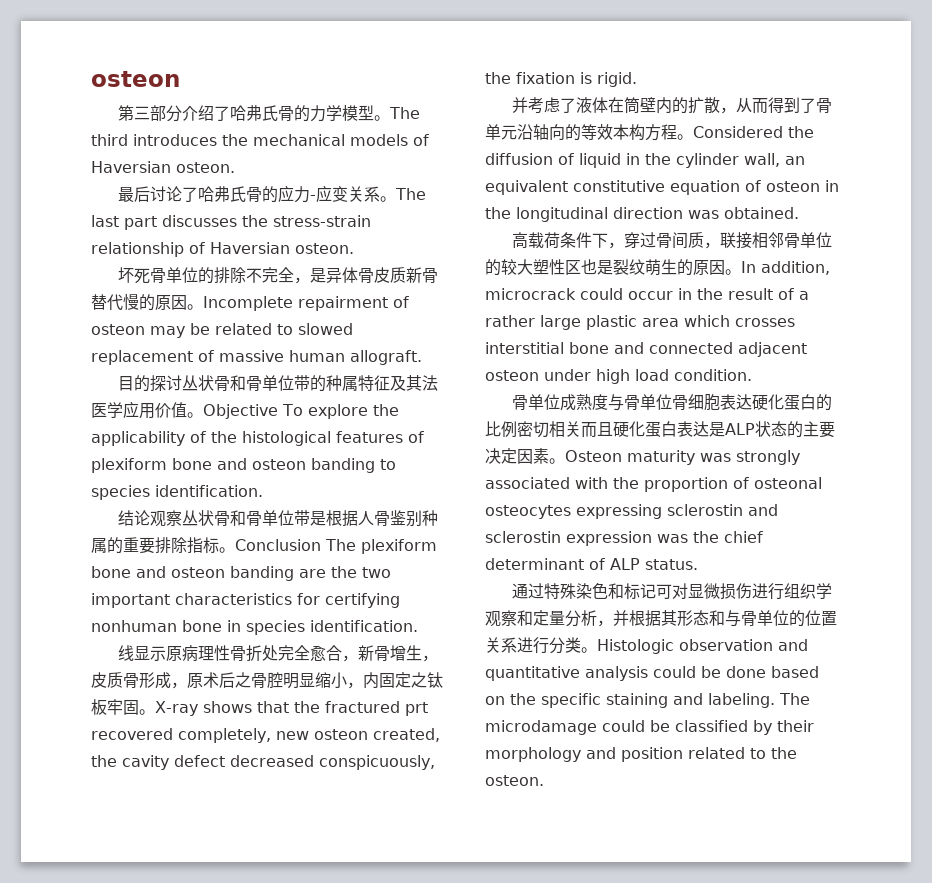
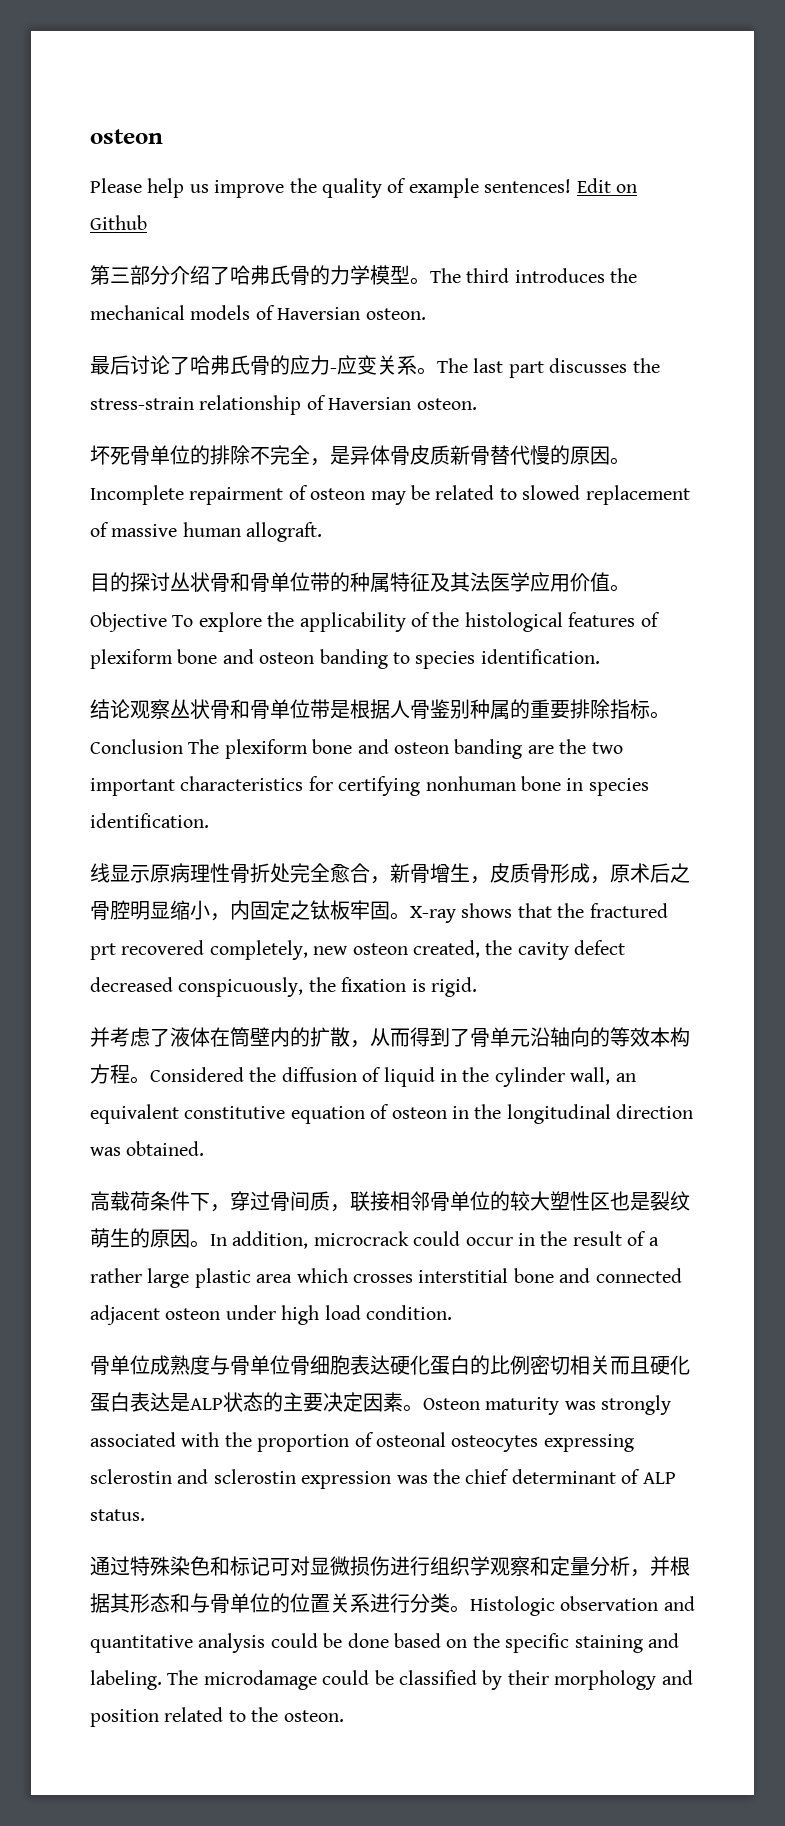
[91,71,180,87] osteon -> [90,129,163,144] [90,178,637,198] [90,215,147,230] osteon // Please help us improve the quality of example sentences! Edit on Github

